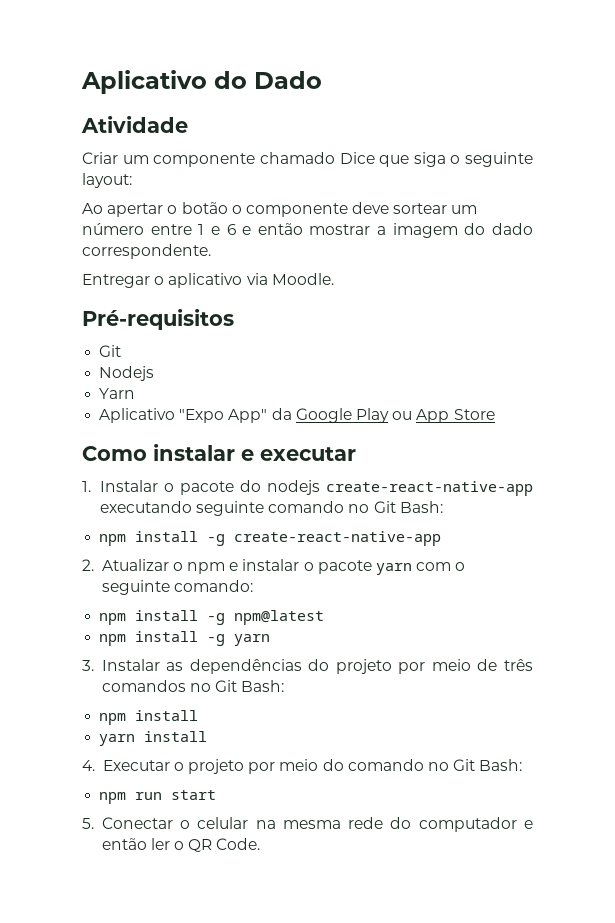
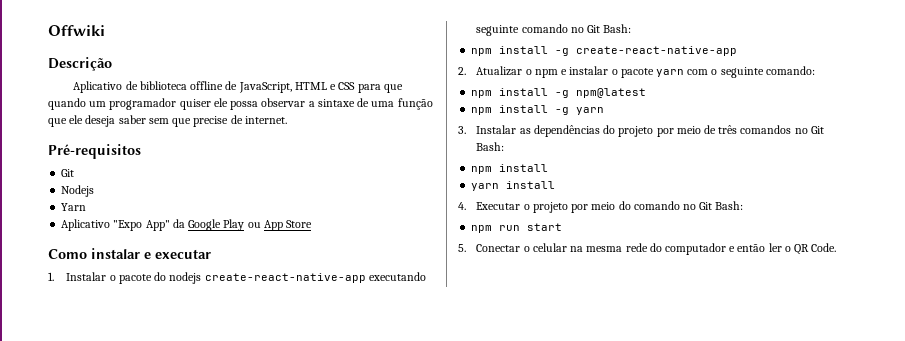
[81,70,322,94] [81,116,188,133] [82,152,533,167] [82,173,132,188] [82,202,478,217] [82,223,533,238] [82,244,211,259] [82,273,334,288] Aplicativo do Dado // Atividade // Criar um componente chamado Dice que siga o seguinte layout: // Ao apertar o botão o componente deve sortear um número entre 1 e 6 e então mostrar a imagem do dado correspondente. // Entregar o aplicativo via Moodle. -> [48,25,105,36] [48,57,112,71] [73,81,403,93] [48,98,433,110] [48,115,287,127] Offwiki // Descrição // Aplicativo de biblioteca offline de JavaScript, HTML e CSS para que quando um programador quiser ele possa observar a sintaxe de uma função que ele deseja saber sem que precise de internet.

